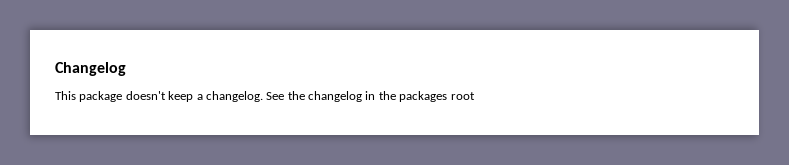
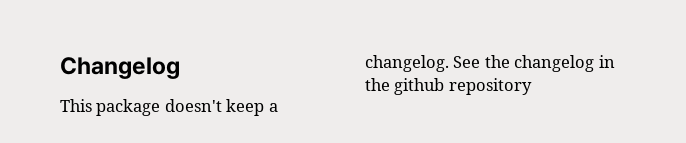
[399,91,475,102] packages root -> [394,78,532,95] github repository

